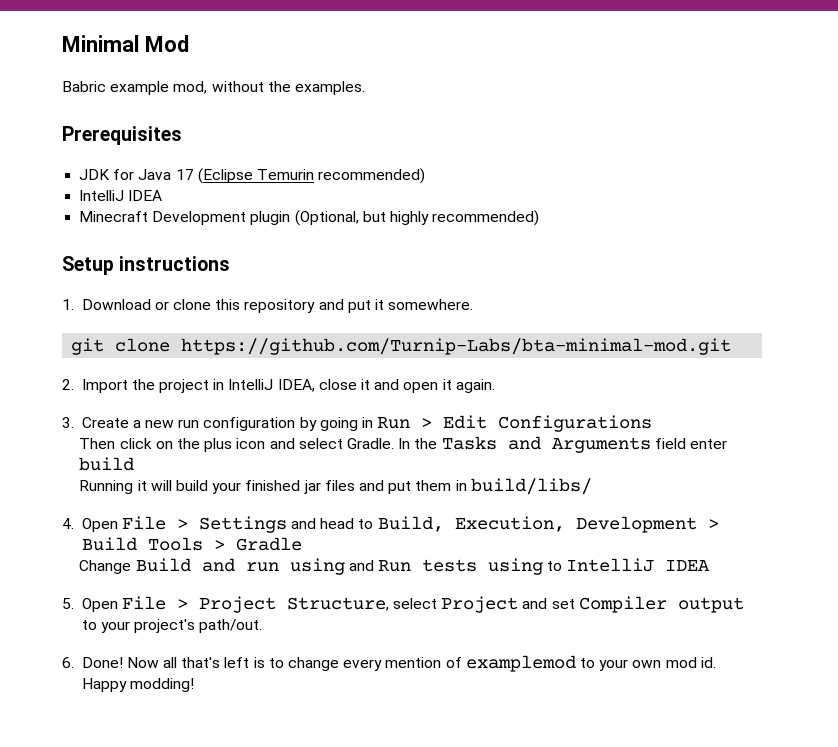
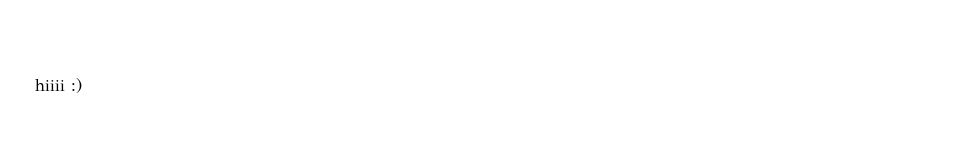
[62,35,189,52] [62,81,365,95] [62,126,182,145] [79,168,426,184] [79,190,163,201] [79,210,540,226] [62,256,231,275] [62,299,474,313] [71,338,732,355] [62,379,495,393] [62,415,653,432] [79,436,727,453] [79,457,135,471] [79,478,592,495] [62,516,719,533] [81,537,302,551] [79,558,711,575] [62,596,744,613] [81,619,263,633] [62,655,716,672] [81,678,194,692] Minimal Mod // Babric example mod, without the examples. // Prerequisites // JDK for Java 17 (Eclipse Temurin recommended) // IntelliJ IDEA // Minecraft Development plugin (Optional, but highly recommended) // Setup instructions // 1. Download or clone this repository and put it somewhere. // git clone https://github.com/Turnip-Labs/bta-minimal-mod.git // 2. Import the project in IntelliJ IDEA, close it and open it again. // 3. Create a new run configuration by going in Run > Edit Configurations // Then click on the plus icon and select Gradle. In the Tasks and Arguments field enter build // Running it will build your finished jar files and put them in build/libs/ // 4. Open File > Settings and head to Build, Execution, Development > Build Tools > Gradle // Change Build and run using and Run tests using to IntelliJ IDEA // 5. Open File > Project Structure, select Project and set Compiler output to your project's path/out. // 6. Done! Now all that's left is to change every mention of examplemod to your own mod id. Happy modding! -> [35,78,82,93] hiiii :)

